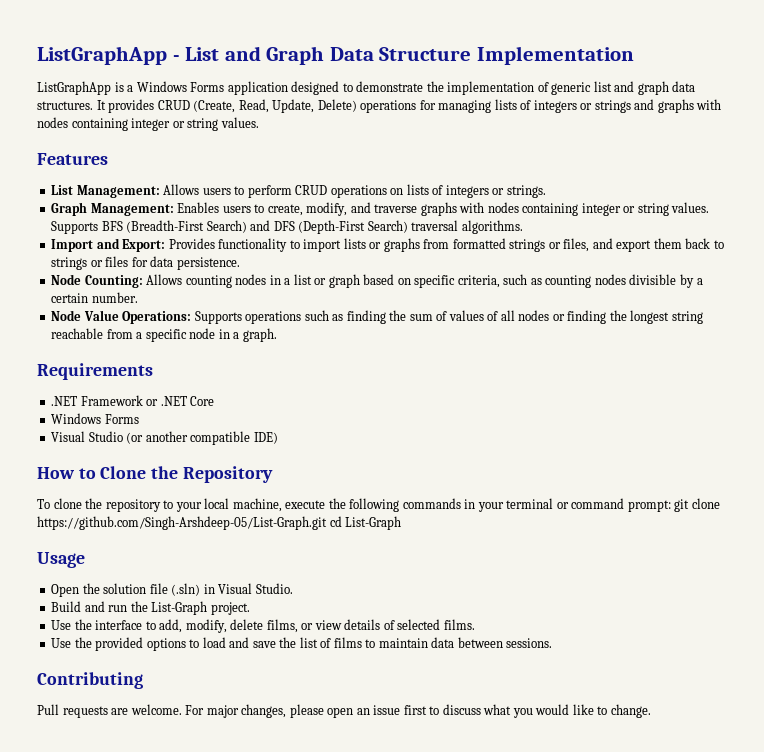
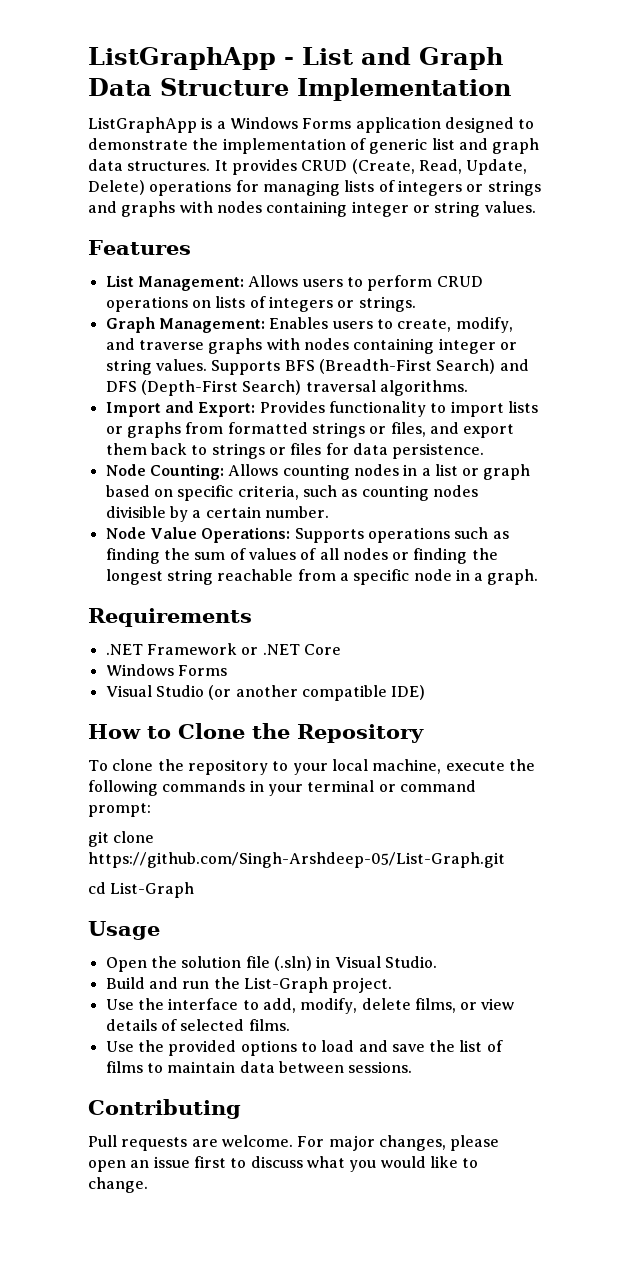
(671, 506) none -> (151, 810) //
(327, 523) none -> (505, 860) //

